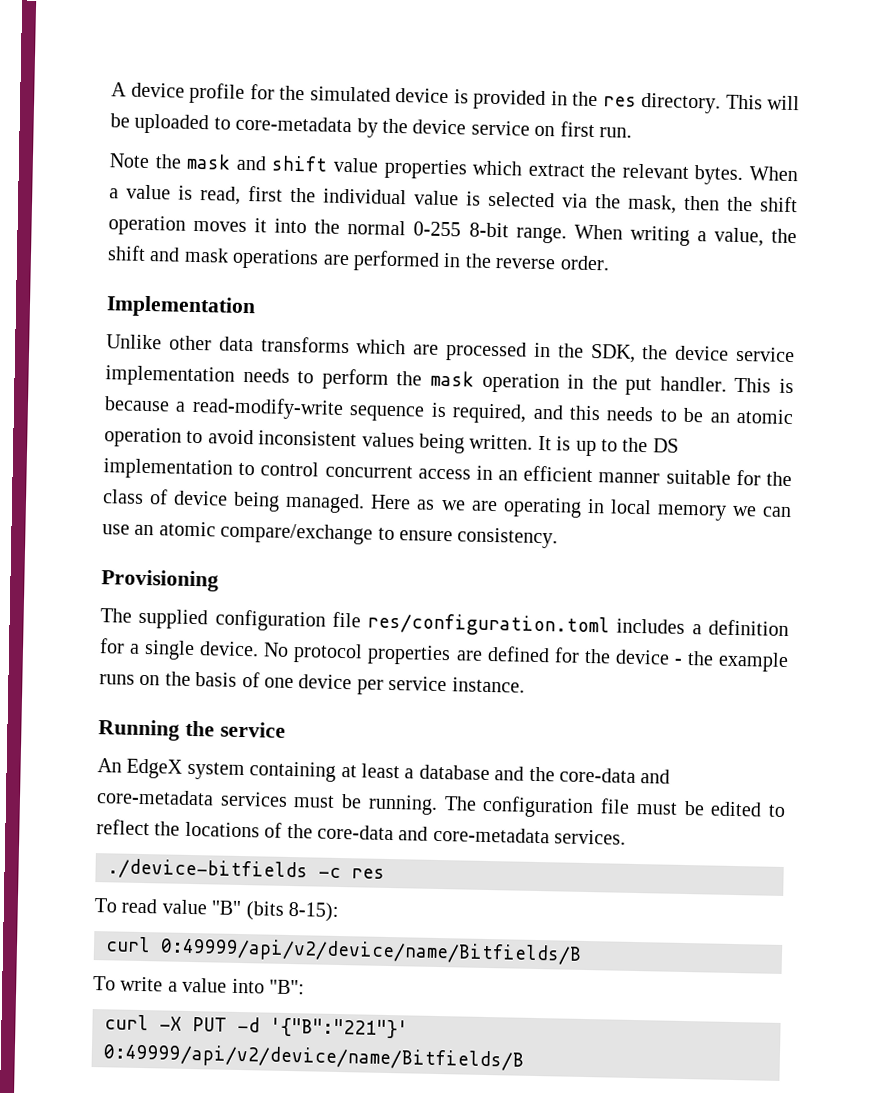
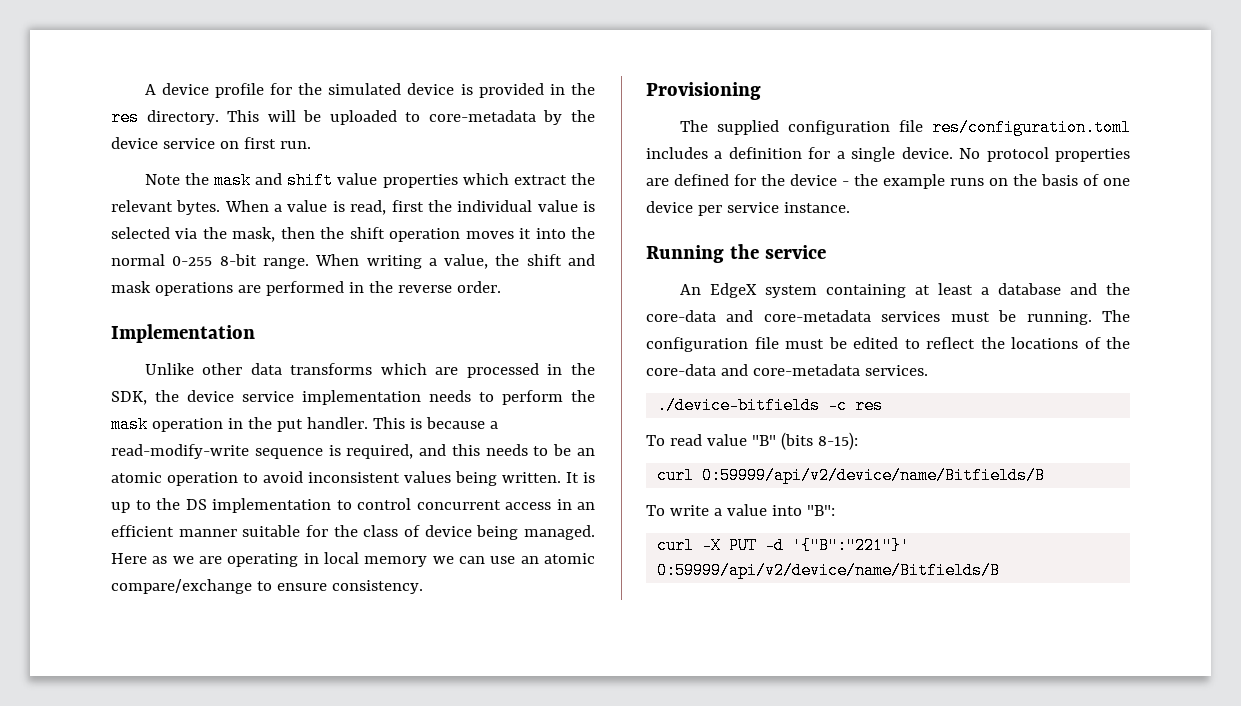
[160,937,582,966] 0:49999/api/v2/device/name/Bitfields/B -> [702,467,1046,484] 0:59999/api/v2/device/name/Bitfields/B
[103,1043,524,1072] 0:49999/api/v2/device/name/Bitfields/B -> [657,562,1001,579] 0:59999/api/v2/device/name/Bitfields/B

